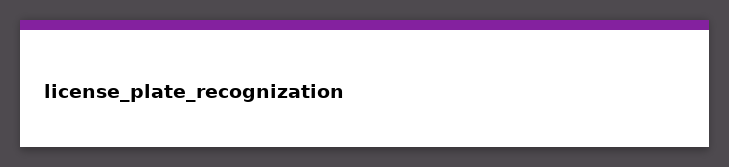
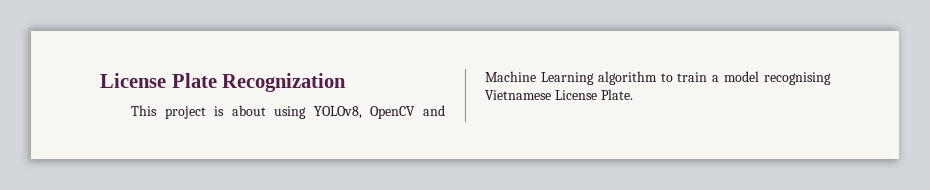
[44,84,344,102] license_plate_recognization -> [100,73,347,92] [130,105,445,119] [485,71,831,85] [485,89,633,100] License Plate Recognization // This project is about using YOLOv8, OpenCV and Machine Learning algorithm to train a model recognising Vietnamese License Plate.

